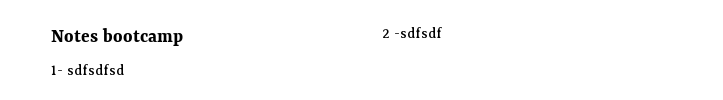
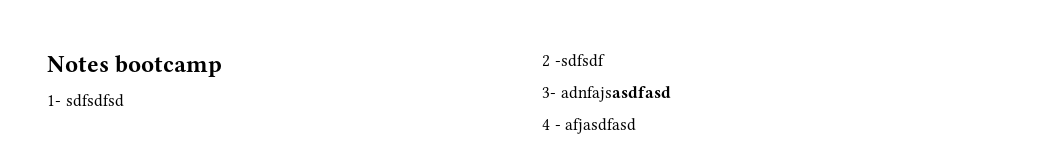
(442, 32) none -> [542,86,671,102] [542,118,637,134] // 3- adnfajsasdfasd // 4 - afjasdfasd

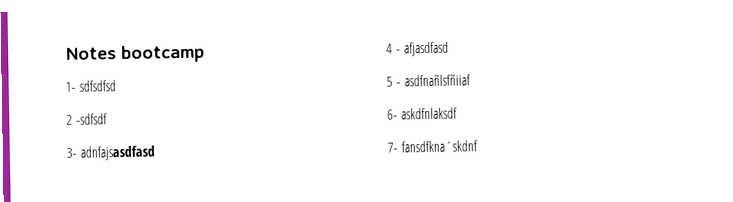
(637, 126) none -> [386,73,471,87] [387,107,458,120] [387,140,478,153] // 5 - asdfnañlsfñiiaf // 6- askdfnlaksdf // 7- fansdfkna´skdnf

